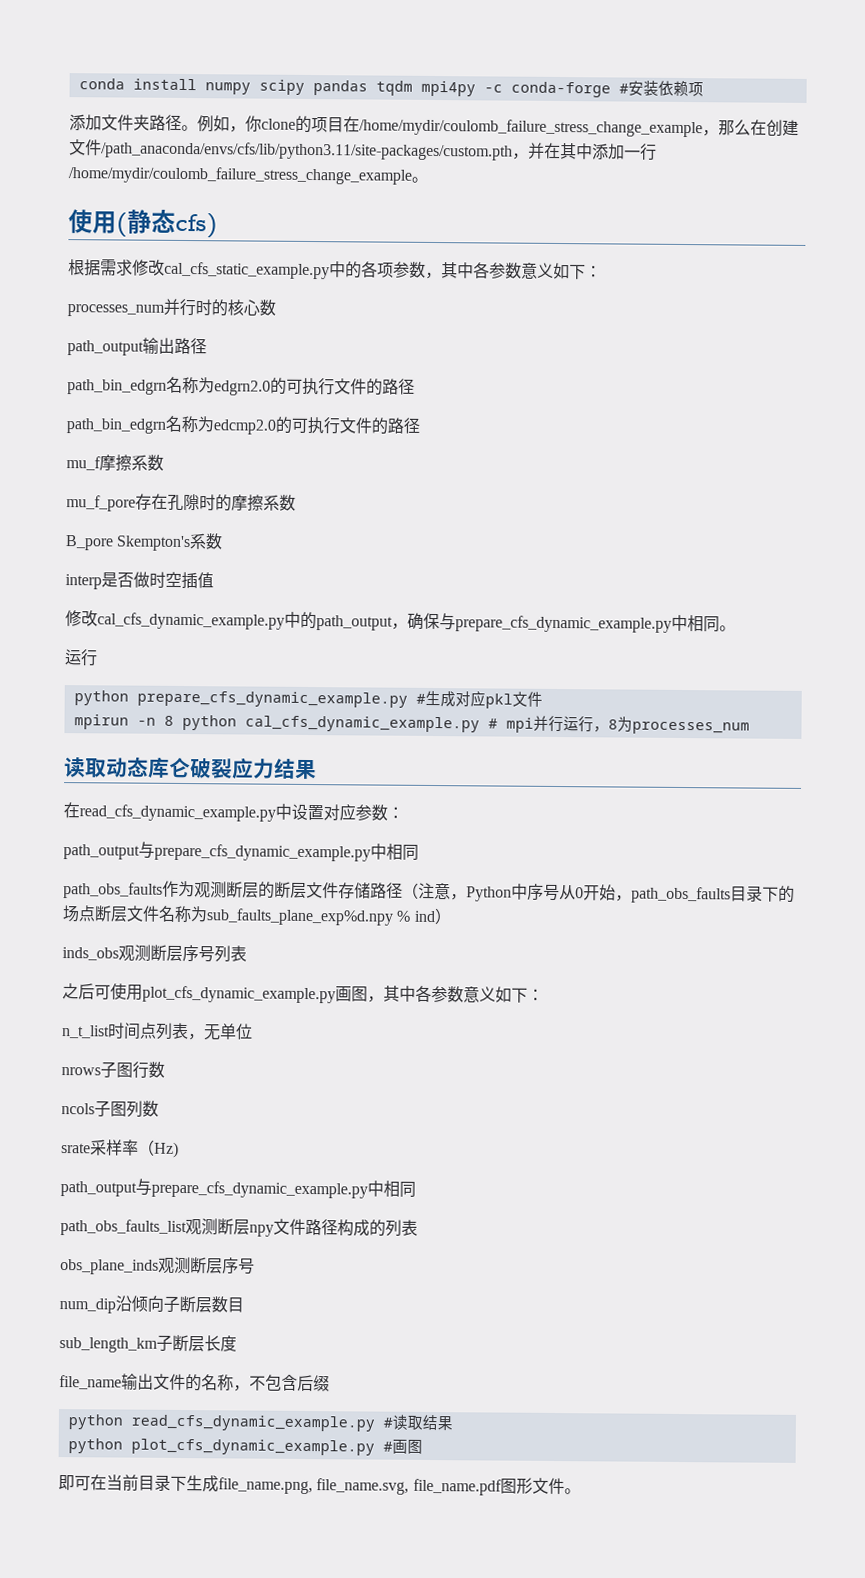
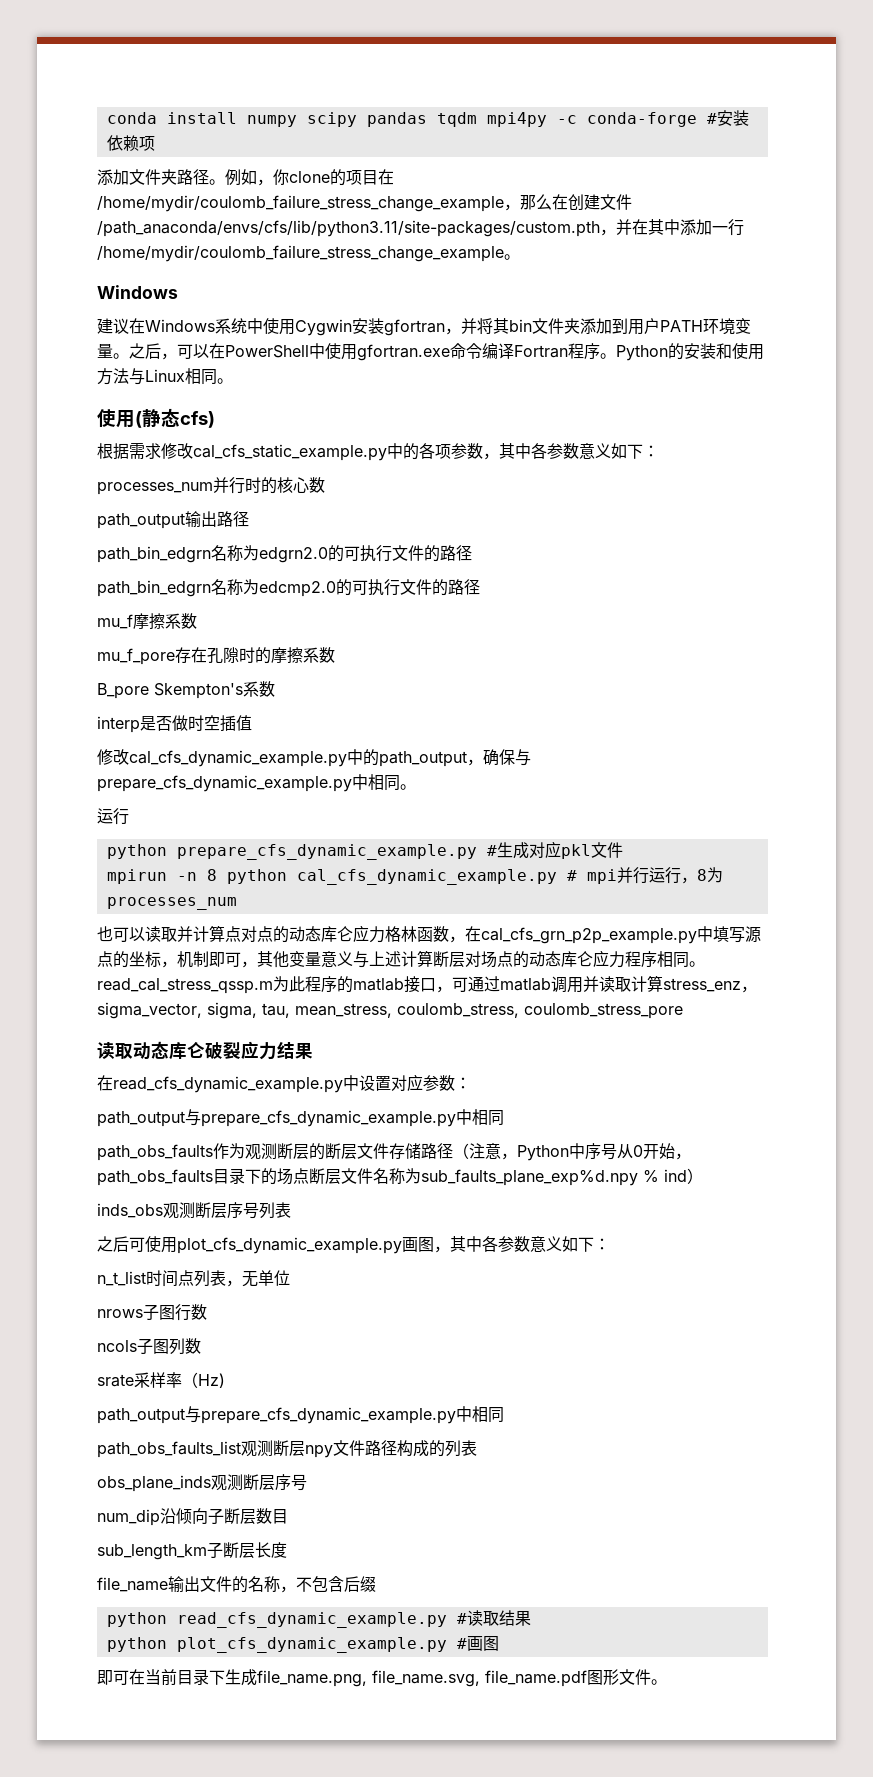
(428, 179) none -> [97,285,178,299] [97,318,751,336] [97,343,764,361] [97,368,233,385] // Windows // 建议在Windows系统中使用Cygwin安装gfortran，并将其bin文件夹添加到用户PATH环境变量。之后，可以在PowerShell中使用gfortran.exe命令编译Fortran程序。Python的安装和使用方法与Linux相同。
(750, 728) none -> [97,925,761,944] [97,950,705,968] [97,975,757,994] [97,1002,683,1019] // 也可以读取并计算点对点的动态库仑应力格林函数，在cal_cfs_grn_p2p_example.py中填写源点的坐标，机制即可，其他变量意义与上述计算断层对场点的动态库仑应力程序相同。read_cal_stress_qssp.m为此程序的matlab接口，可通过matlab调用并读取计算stress_enz，sigma_vector, sigma, tau, mean_stress, coulomb_stress, coulomb_stress_pore

